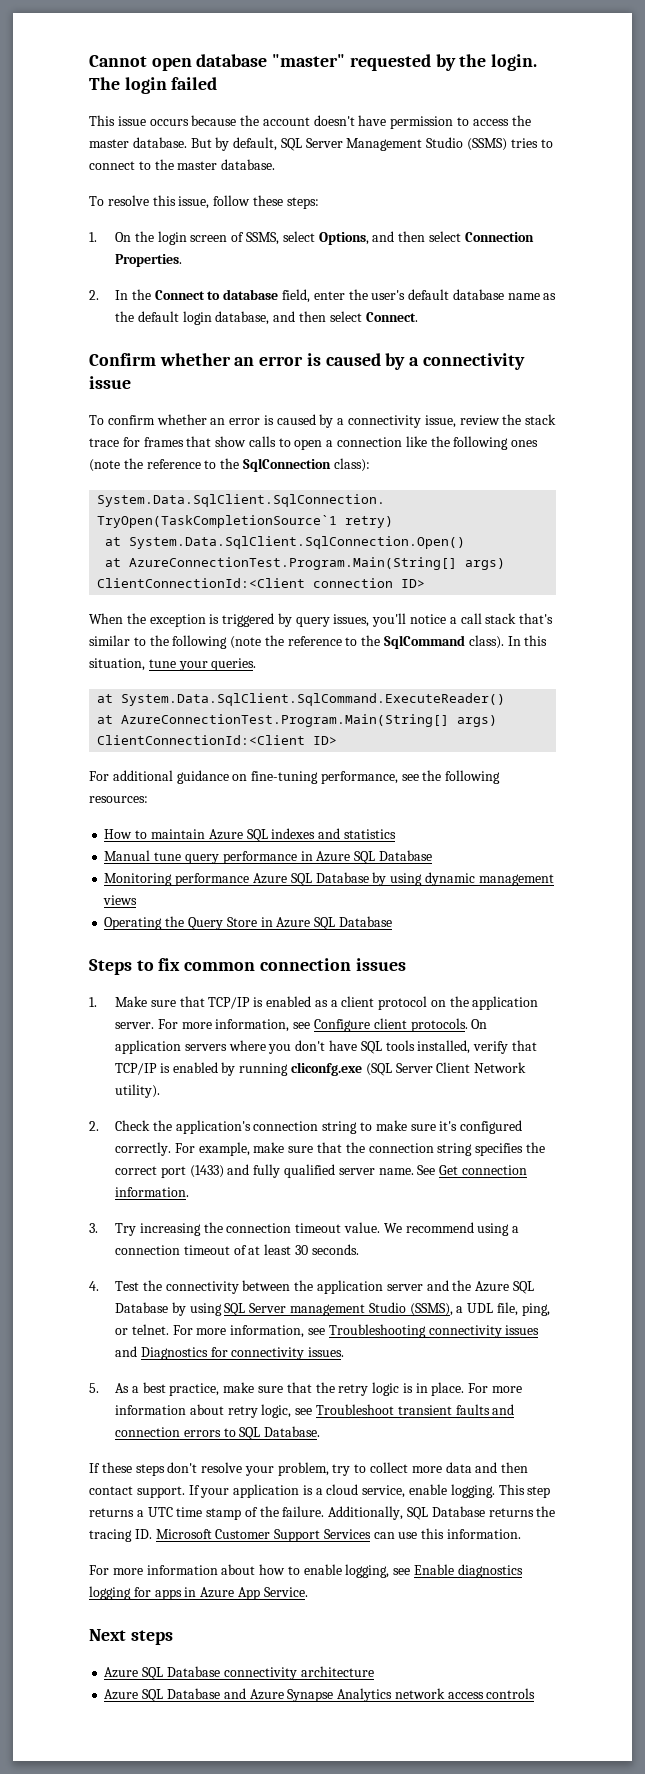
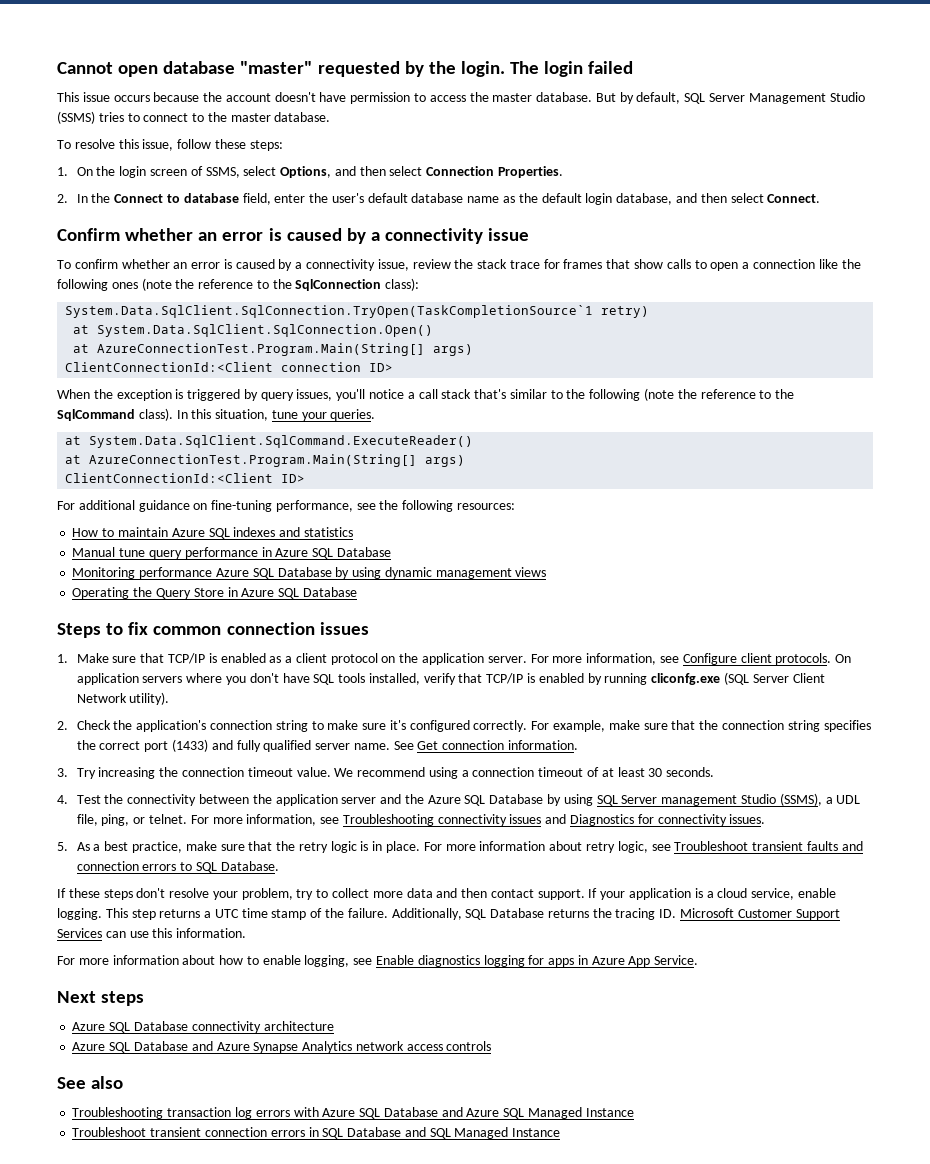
(536, 1693) none -> [57,1076,124,1089] [72,1107,634,1119] [72,1127,561,1139] // See also // Troubleshooting transaction log errors with Azure SQL Database and Azure SQL Managed Instance // Troubleshoot transient connection errors in SQL Database and SQL Managed Instance

